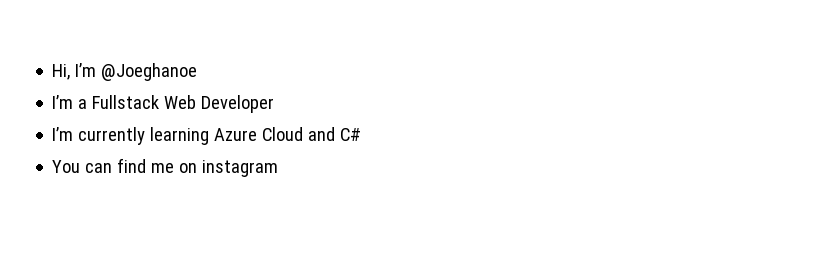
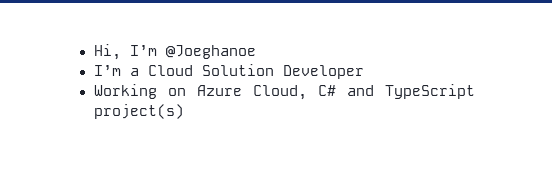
[92,95,197,109] Fullstack Web -> [147,64,274,76] Cloud Solution
[52,127,362,145] [52,158,279,177] I’m currently learning Azure Cloud and C# // You can find me on instagram -> [93,84,475,100] [93,104,184,119] Working on Azure Cloud, C# and TypeScript project(s)

